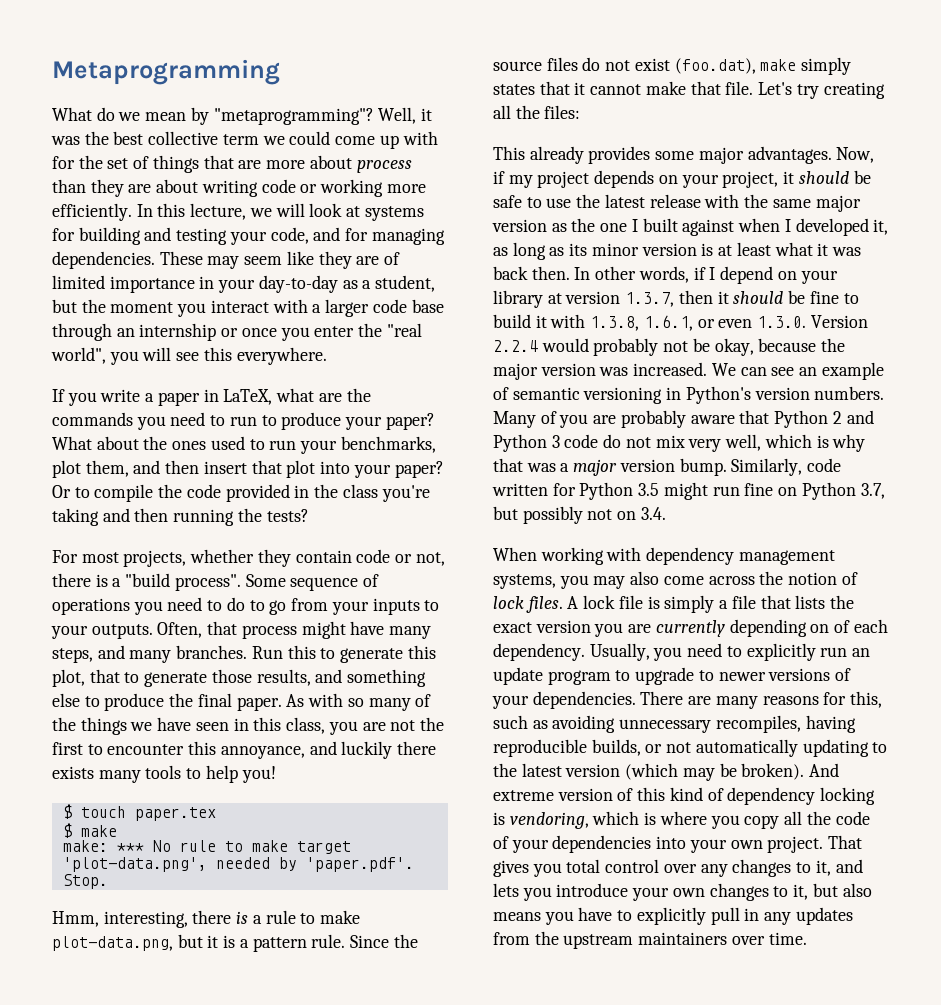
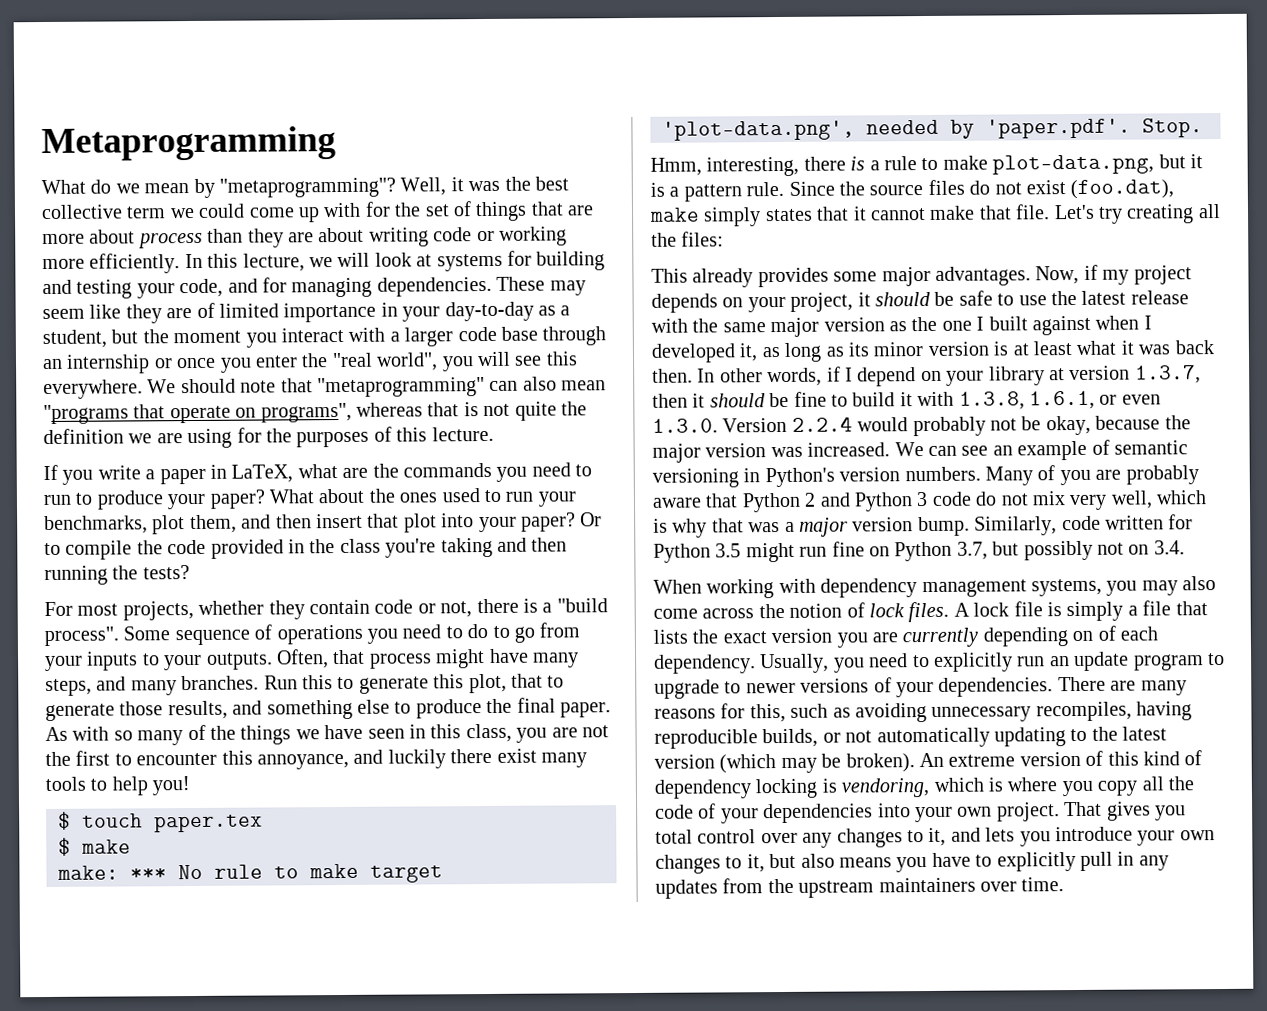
(327, 356) none -> [147,376,607,398] [43,401,587,425] [43,426,494,449] We should note that "metaprogramming" can also mean "programs that operate on programs", whereas that is not quite the definition we are using for the purposes of this lecture.
[52,766,94,779] exists -> [496,748,537,763] exist
[809,763,840,777] And -> [919,752,944,768] An

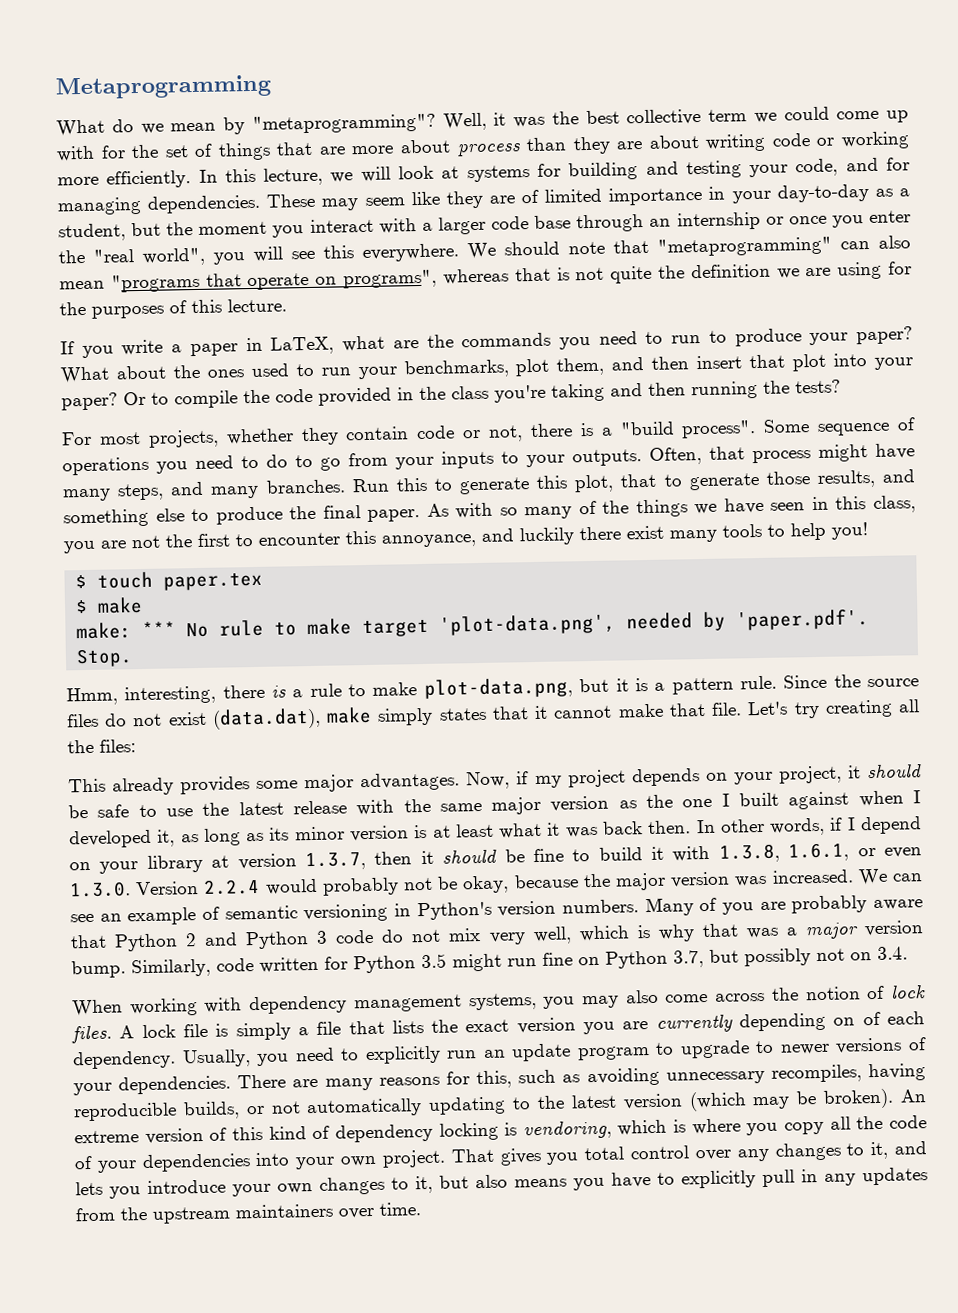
[1070,179,1175,200] (foo.dat), -> [211,707,321,730] (data.dat),

